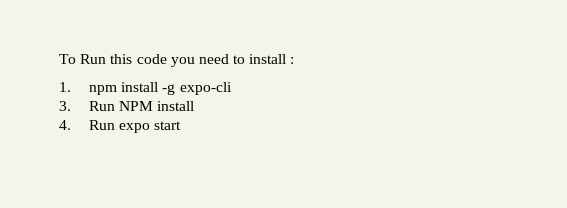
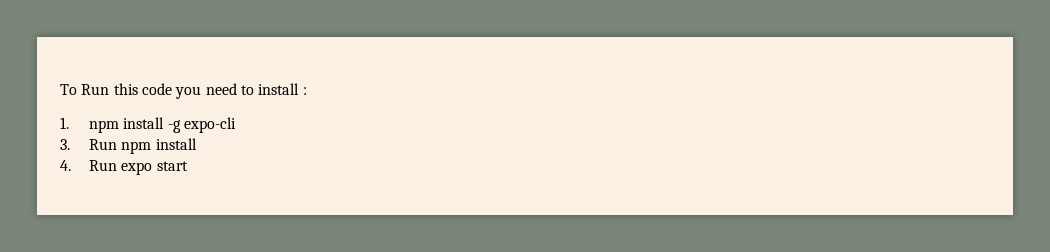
[119,101,154,111] NPM -> [121,141,152,154] npm

